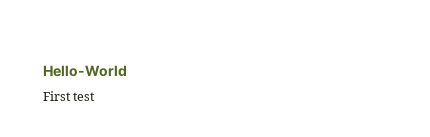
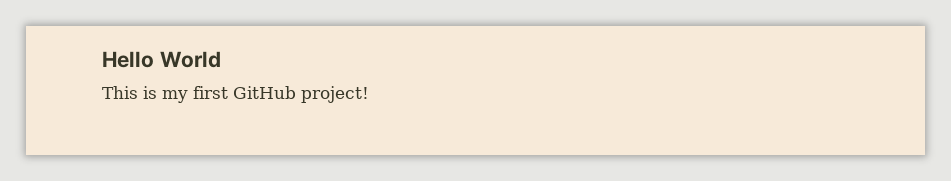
[43,65,127,77] [43,91,96,101] Hello-World // First test -> [102,51,221,68] [102,86,369,103] Hello World // This is my first GitHub project!

